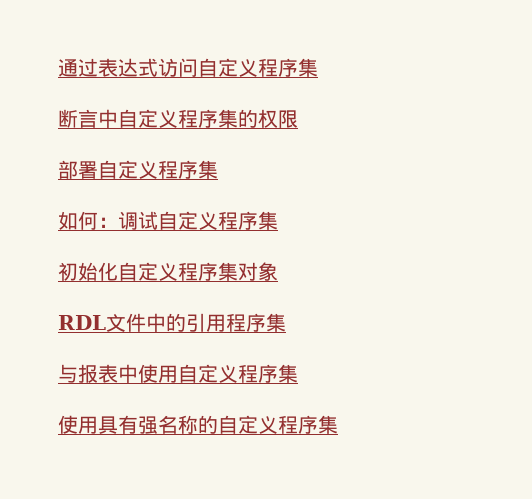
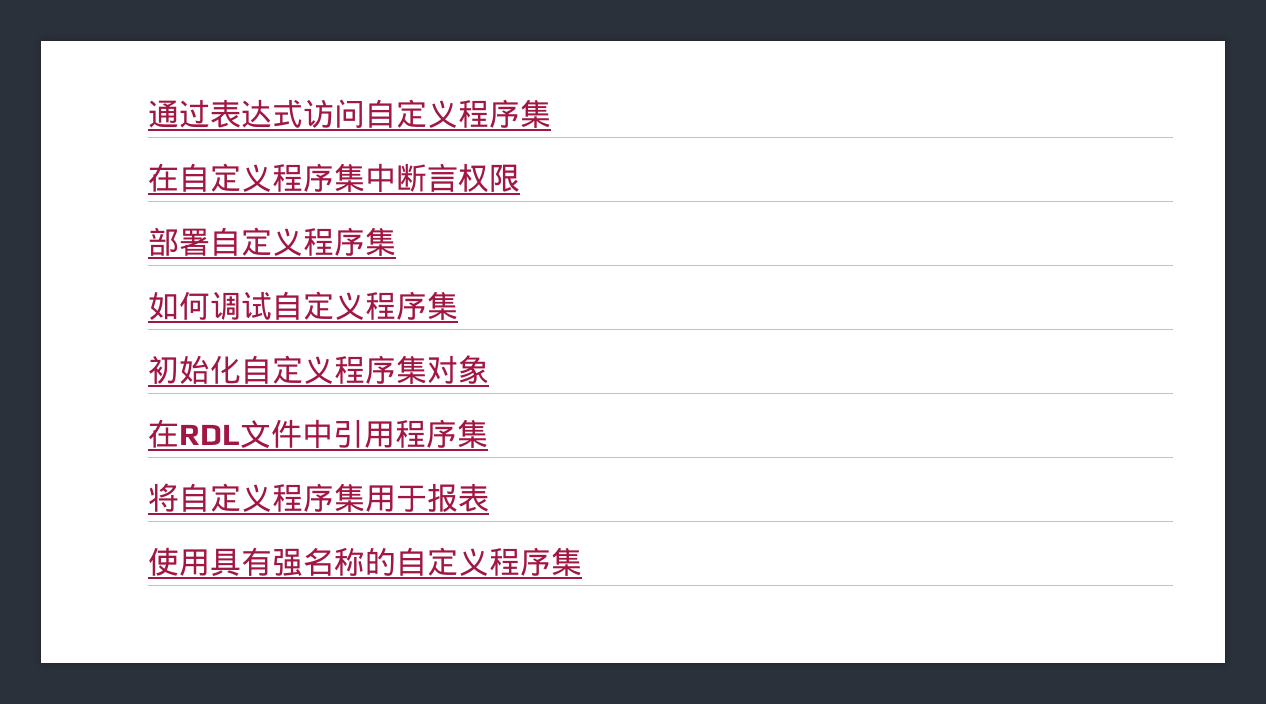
[58,109,258,128] 断言中自定义程序集的 -> [148,163,458,193] 在自定义程序集中断言
[98,217,118,228] ： -> (210, 305) none
(278, 271) none -> [148,419,179,448] 在
[166,313,186,332] 的 -> (333, 434) none
[58,364,298,383] 与报表中使用自定义程序集 -> [148,483,489,513] 将自定义程序集用于报表

